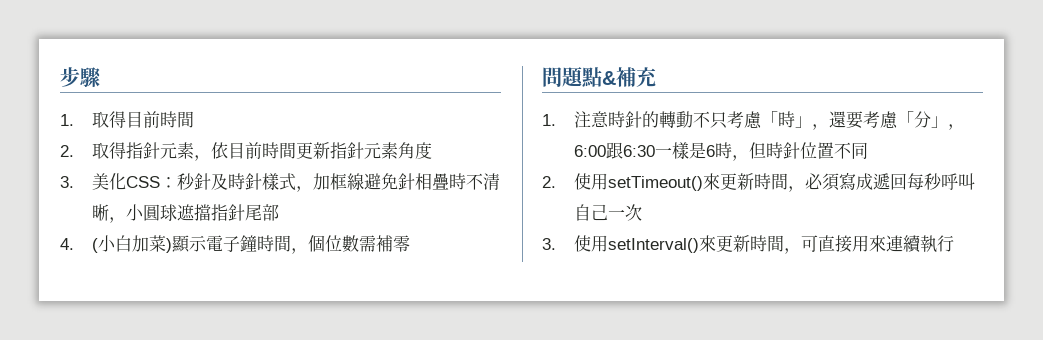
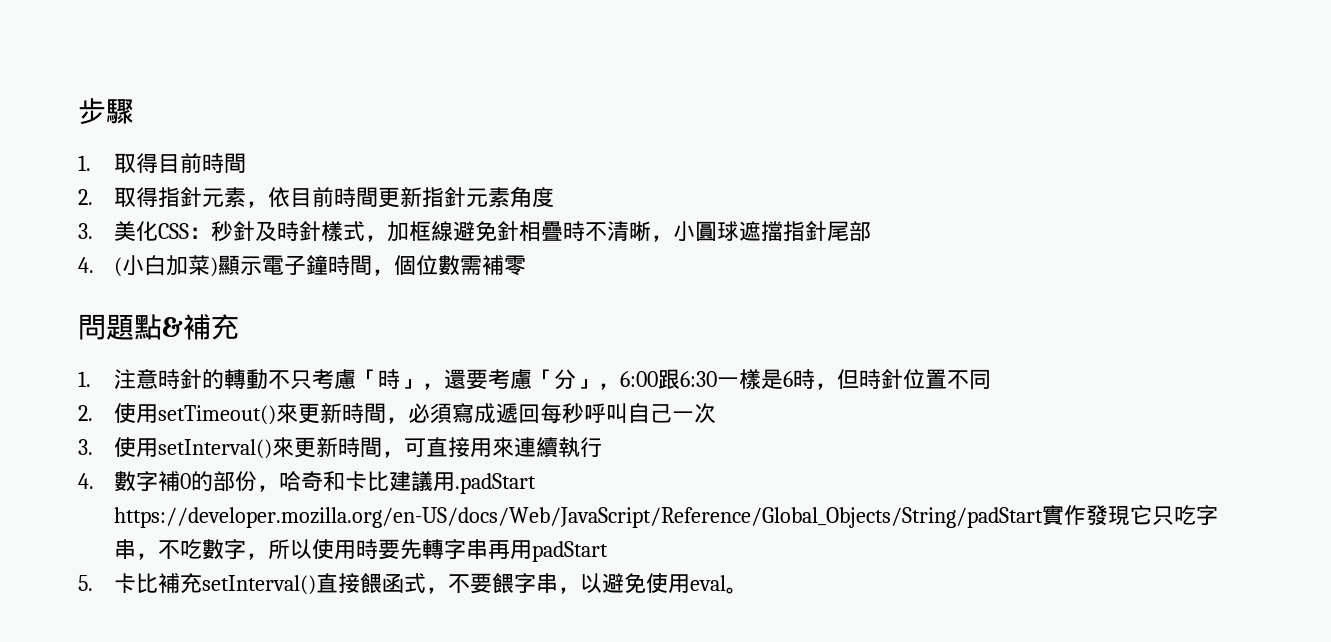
(954, 243) none -> [78,470,536,494] [113,505,1218,528] [113,539,608,562] [78,572,748,595] // 4.數字補0的部份，哈奇和卡比建議用.padStart https://developer.mozilla.org/en-US/docs/Web/JavaScript/Reference/Global_Objects/String/padStart實作發現它只吃字串，不吃數字，所以使用時要先轉字串再用padStart // 5.卡比補充setInterval()直接餵函式，不要餵字串，以避免使用eval。

